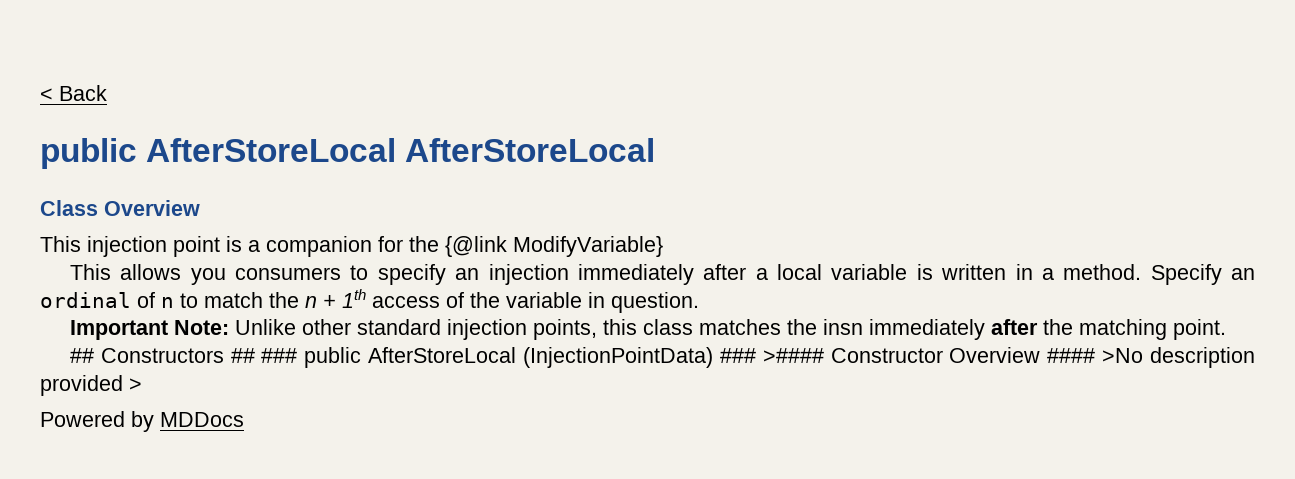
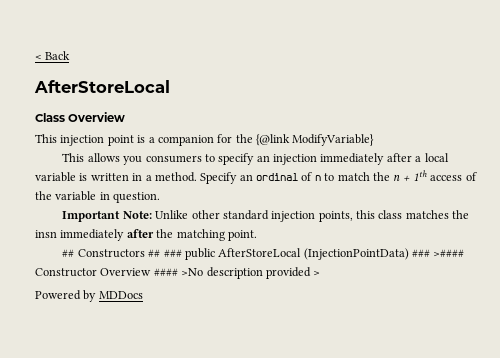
[40,138,397,169] public AfterStoreLocal -> (71, 55) none

